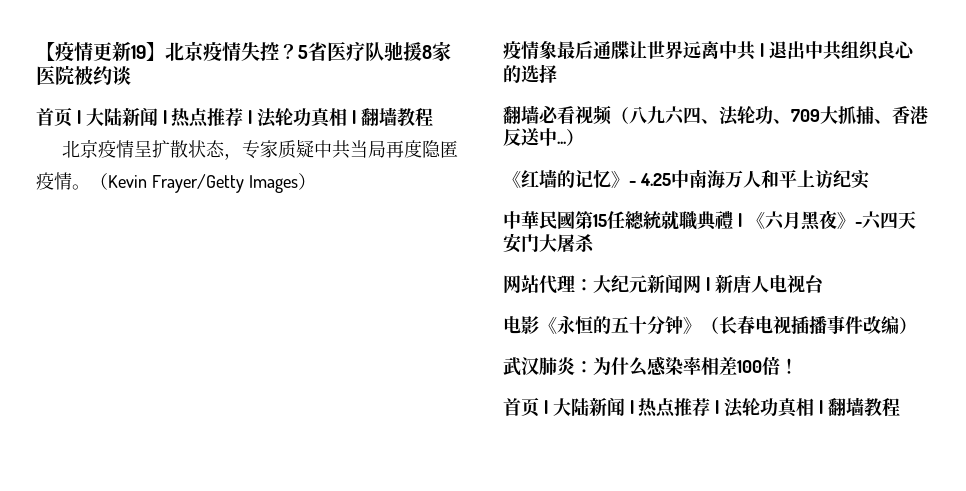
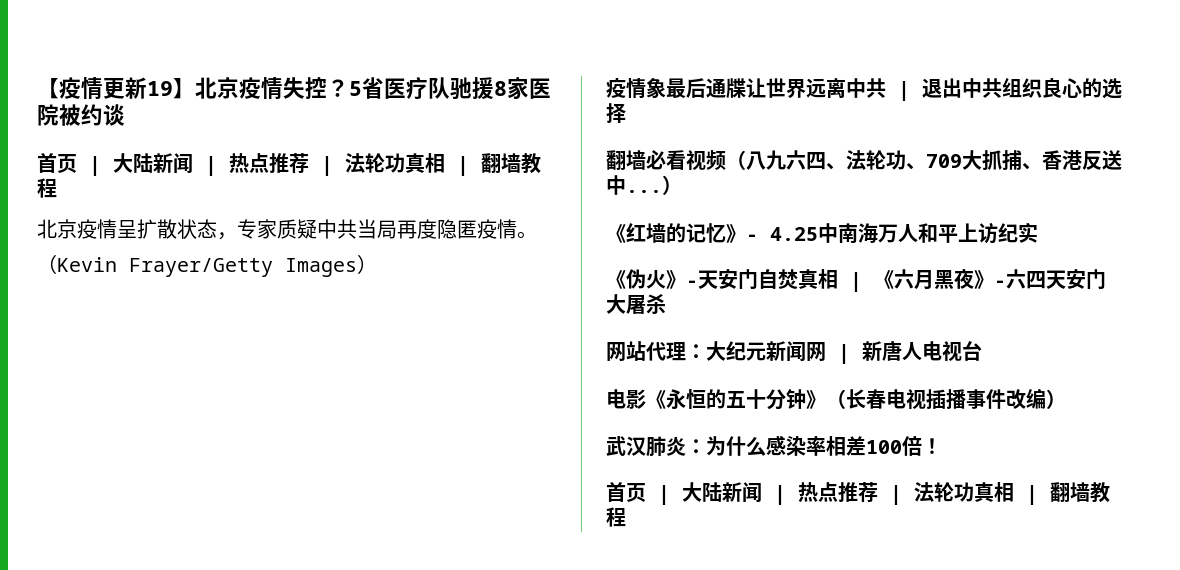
[503,210,733,231] 中華民國第15任總統就職典禮 -> [606,269,838,289] 《伪火》-天安门自焚真相

